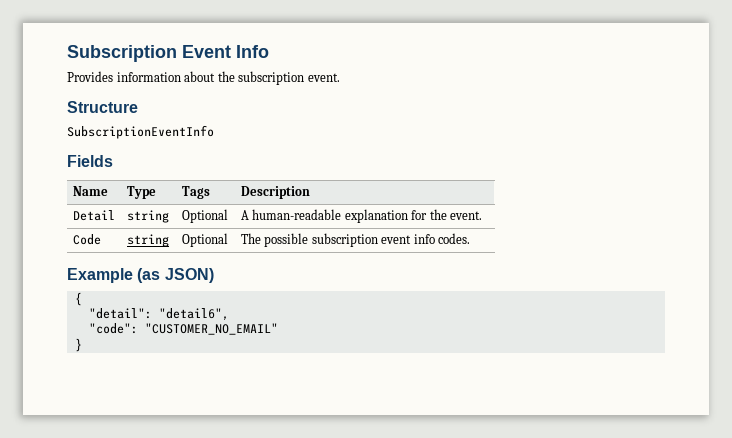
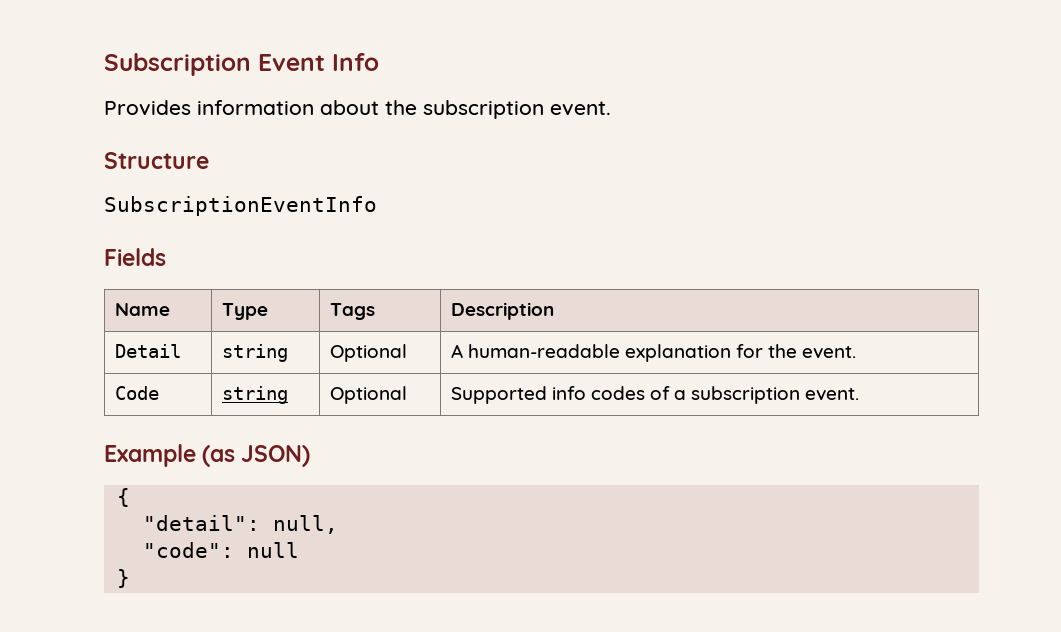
[240,233,471,247] The possible subscription event info codes. -> [450,386,860,404] Supported info codes of a subscription event.
[158,308,229,321] "detail6", -> [272,515,338,534] null,
[144,323,278,335] "CUSTOMER_NO_EMAIL" -> [246,542,299,558] null

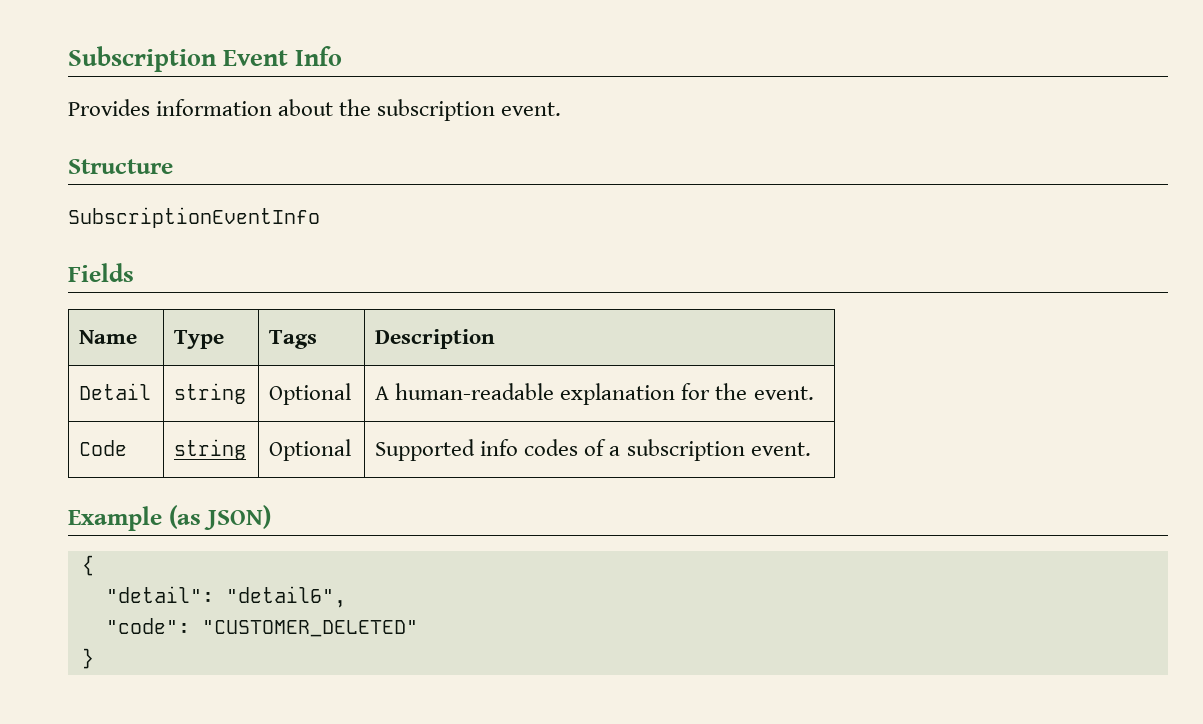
[272,515,338,534] null, -> [225,586,346,608] "detail6",
[246,542,299,558] null -> [201,620,418,637] "CUSTOMER_DELETED"

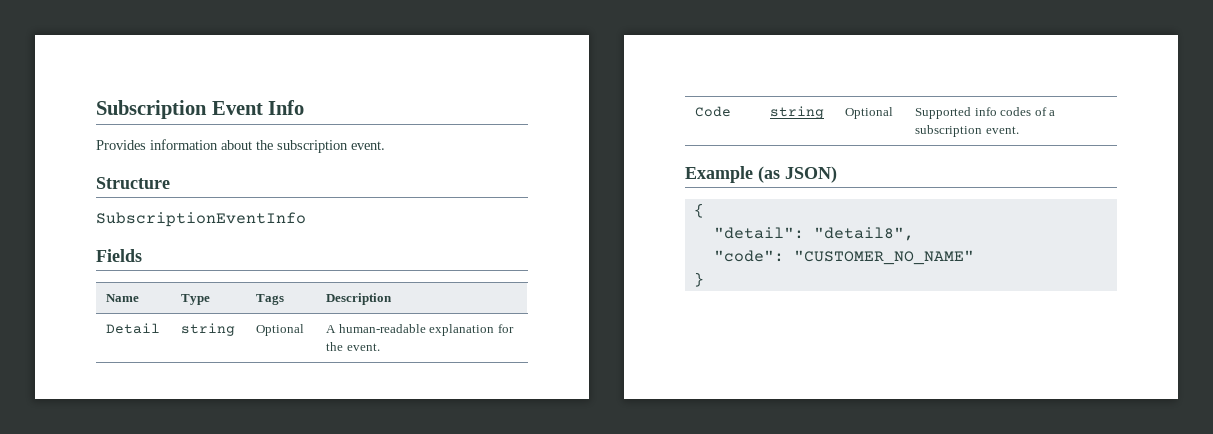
[225,586,346,608] "detail6", -> [813,227,914,241] "detail8",
[201,620,418,637] "CUSTOMER_DELETED" -> [793,250,974,265] "CUSTOMER_NO_NAME"

